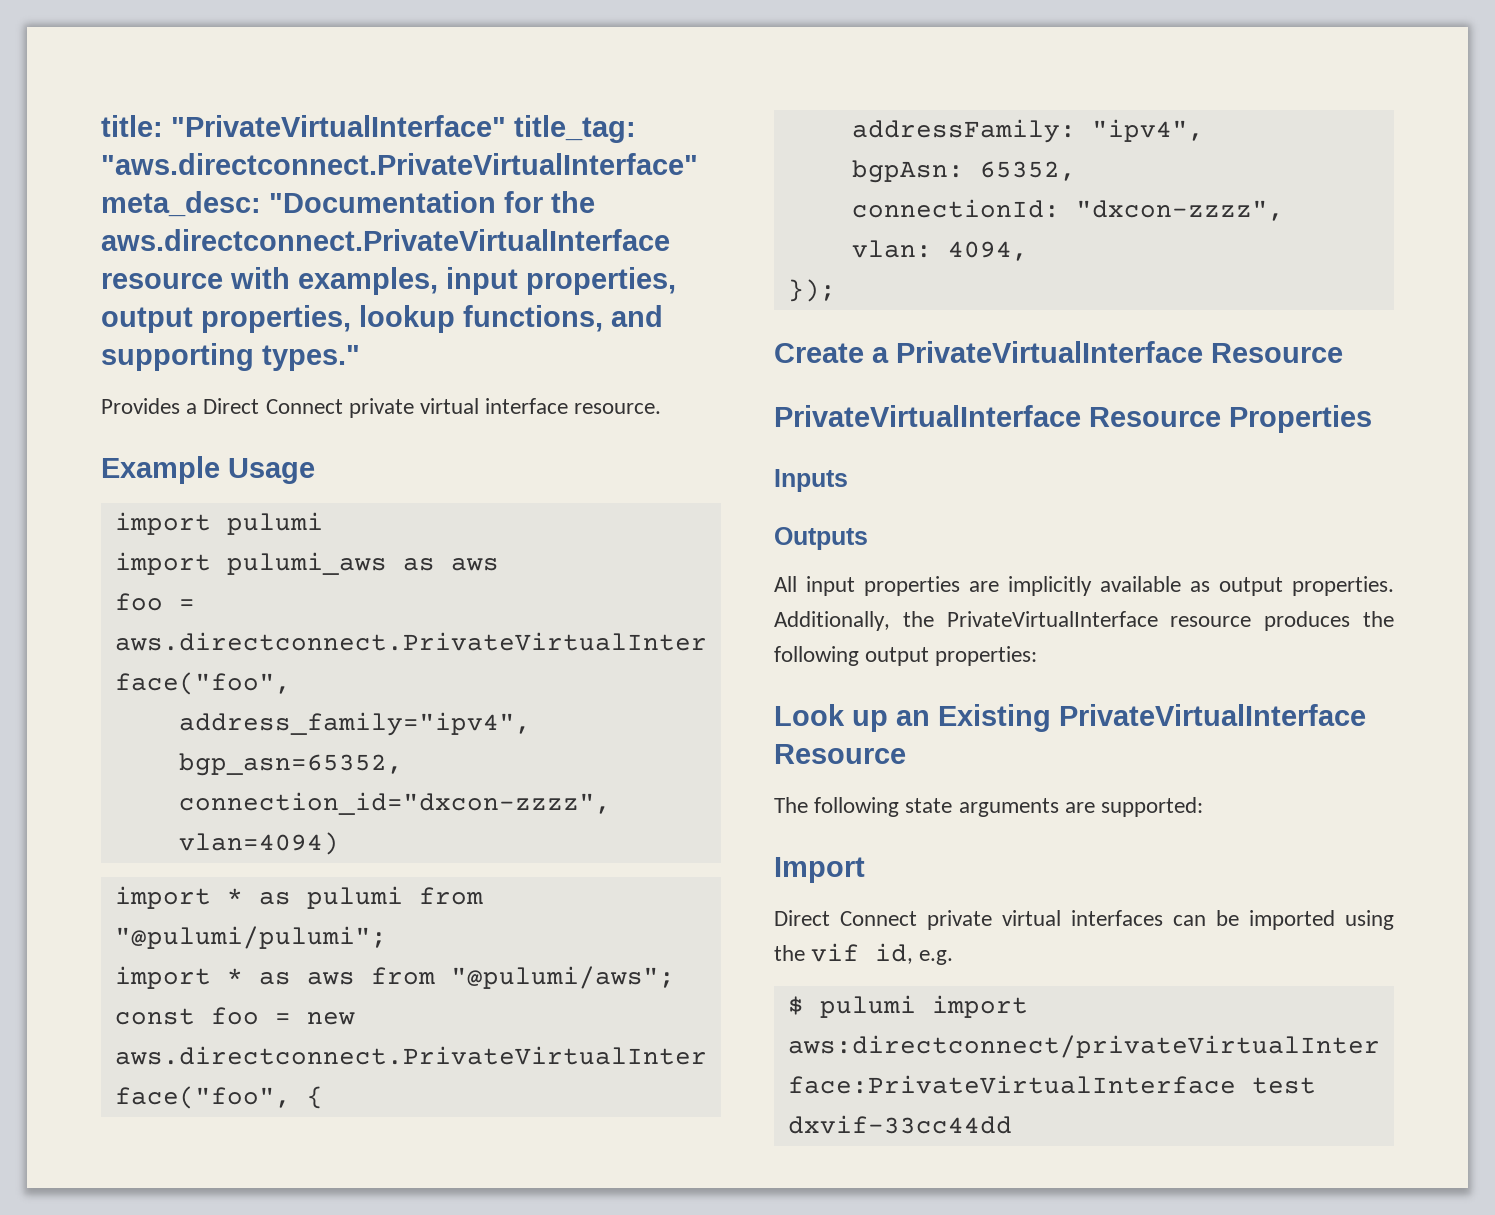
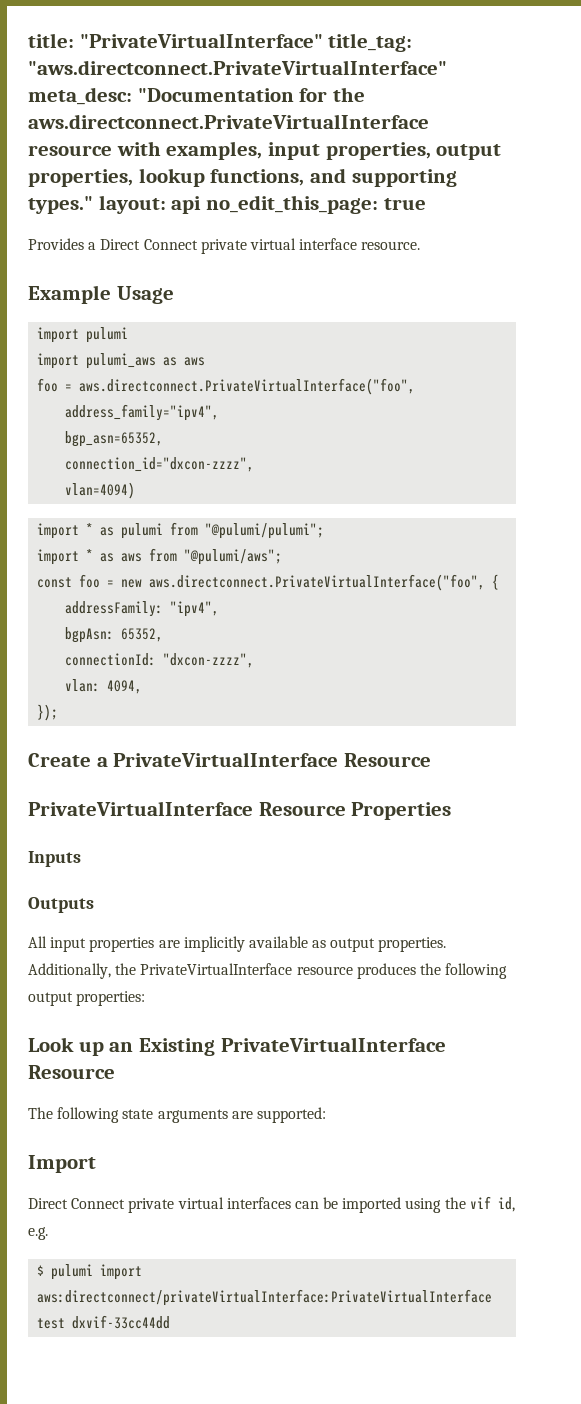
(360, 358) none -> [98,195,426,214] layout: api no_edit_this_page: true

